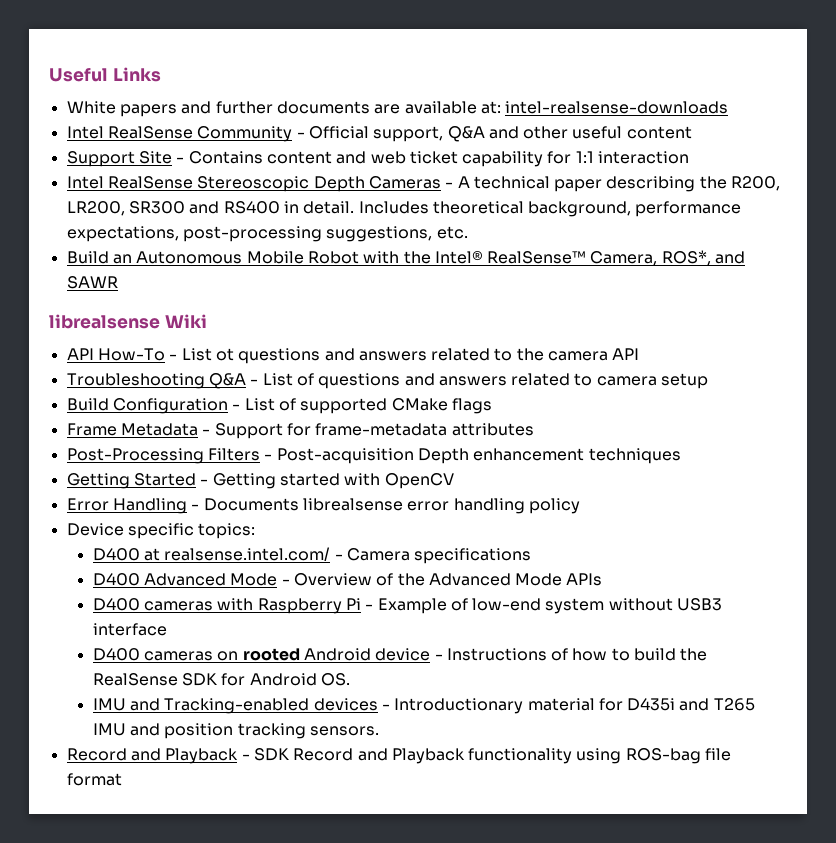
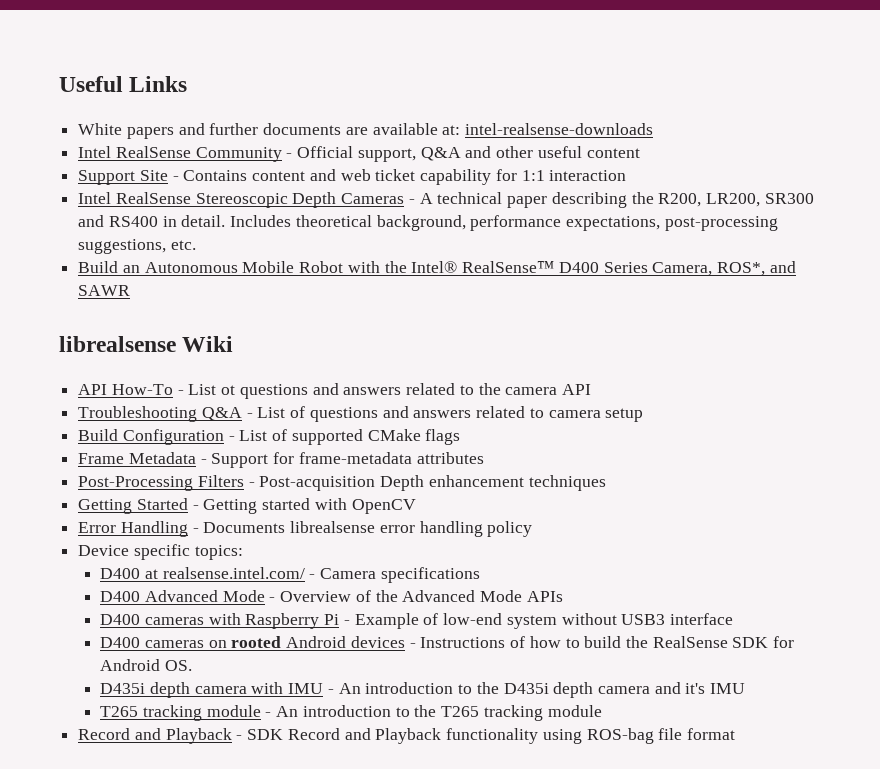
(587, 257) none -> [558,262,648,273] D400 Series
[375,648,431,661] device -> [350,636,405,648] devices
[92,698,755,714] [92,723,379,739] IMU and Tracking-enabled devices - Introductionary material for D435i and T265 IMU and position tracking sensors. -> [100,682,746,698] [100,705,602,721] D435i depth camera with IMU - An introduction to the D435i depth camera and it's IMU // T265 tracking module - An introduction to the T265 tracking module

